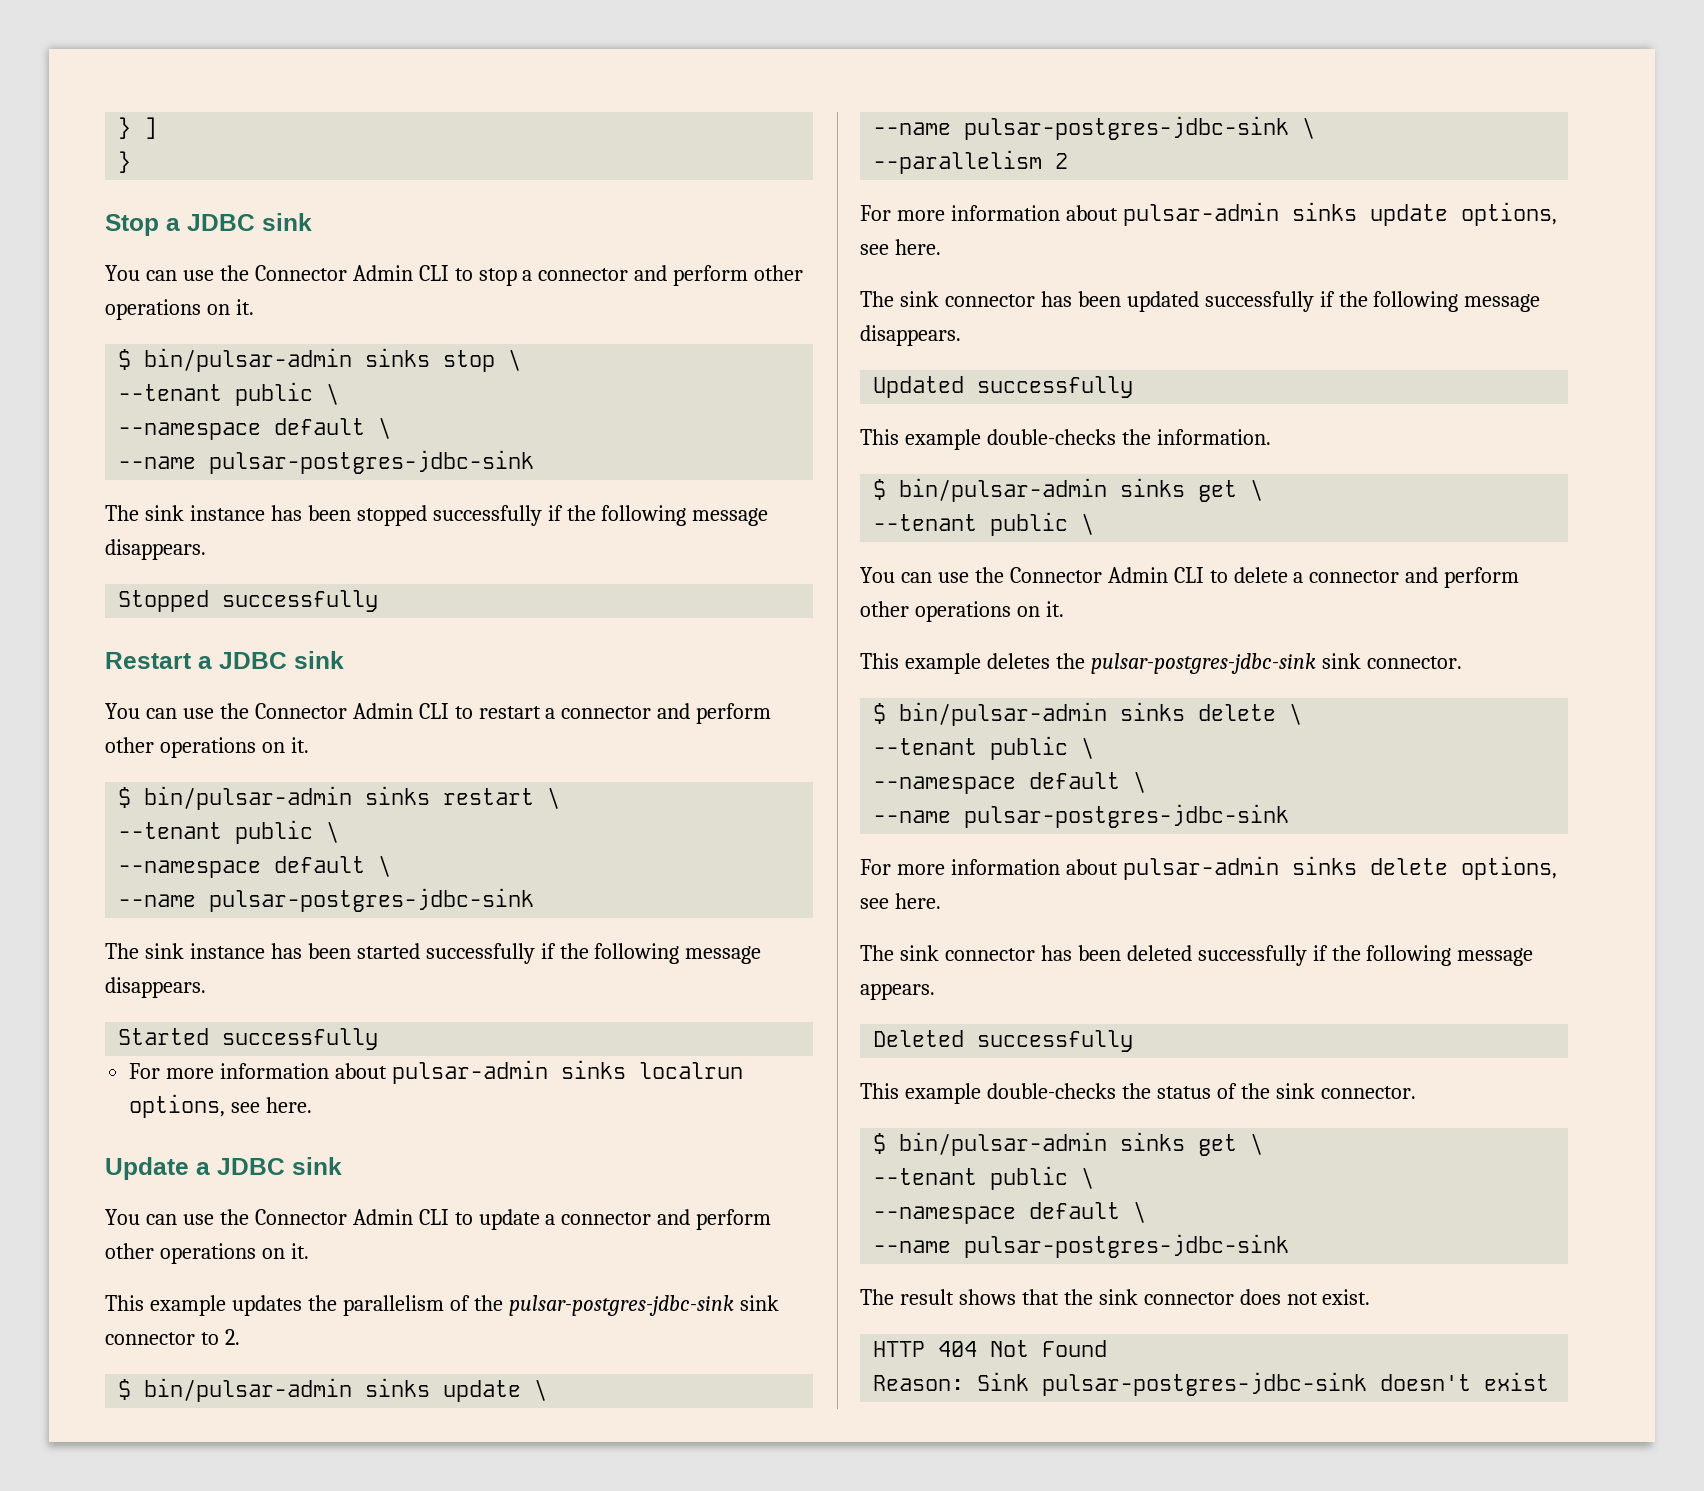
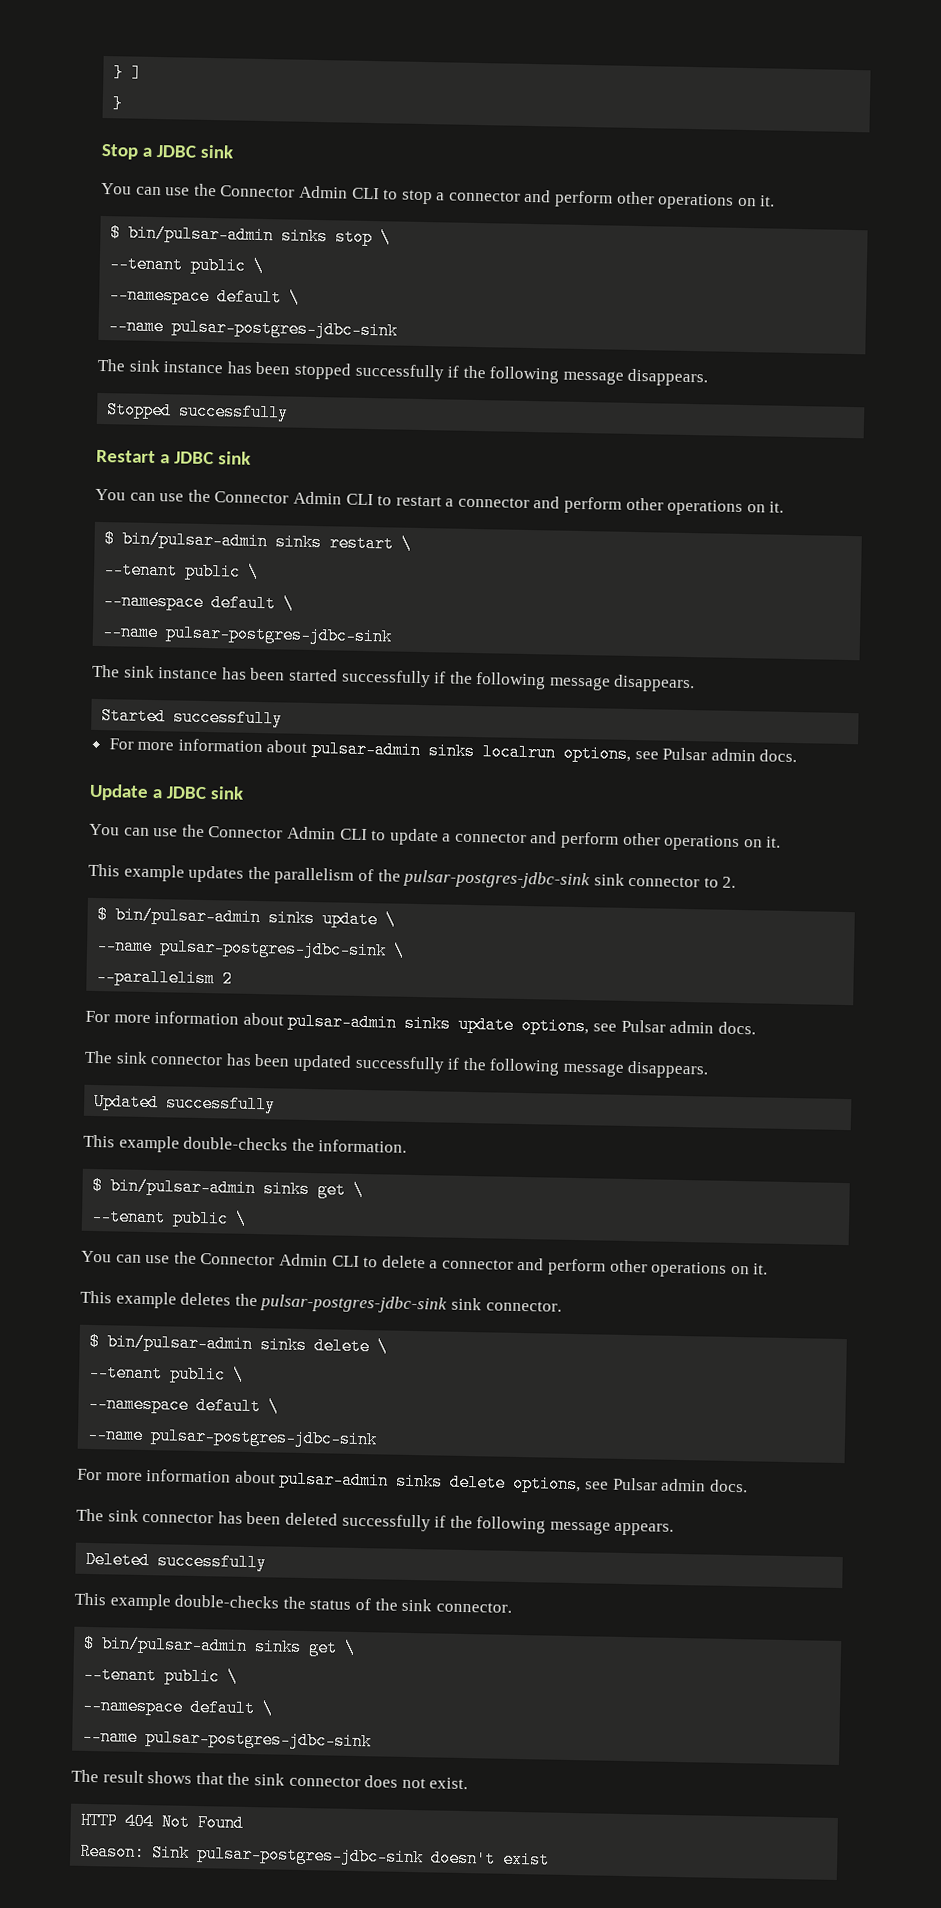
[266,1097,313,1113] here. -> [662,747,798,763] Pulsar admin docs.
[894,239,941,255] here. -> [620,1019,756,1035] Pulsar admin docs.
[894,893,941,909] here. -> [612,1477,748,1493] Pulsar admin docs.

